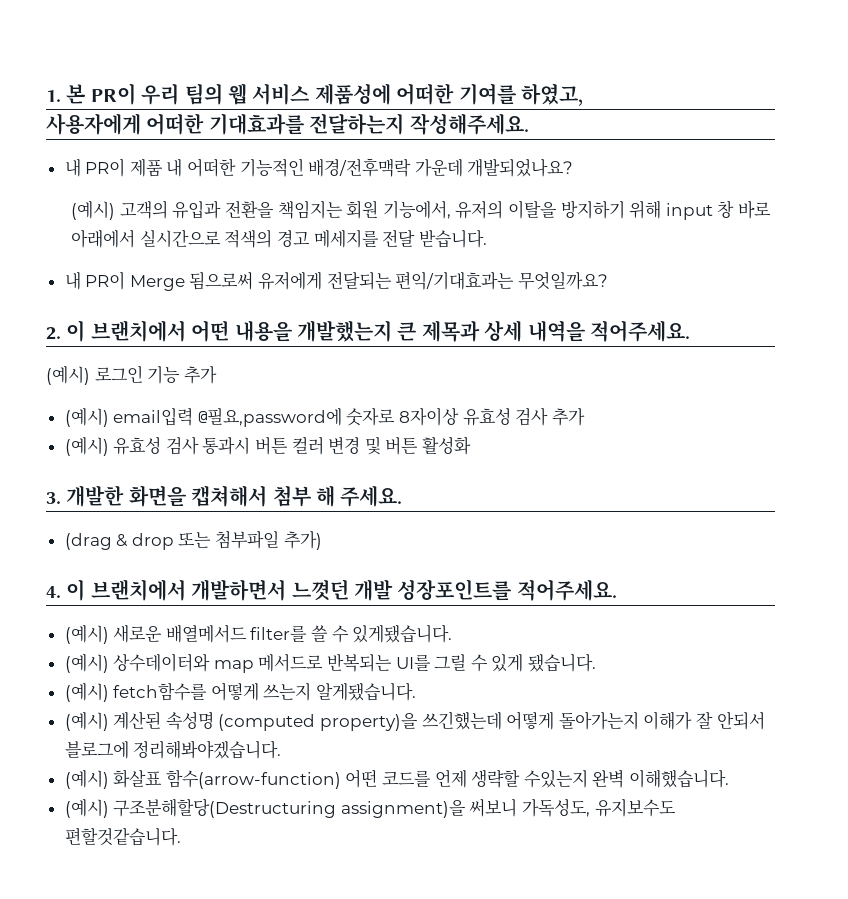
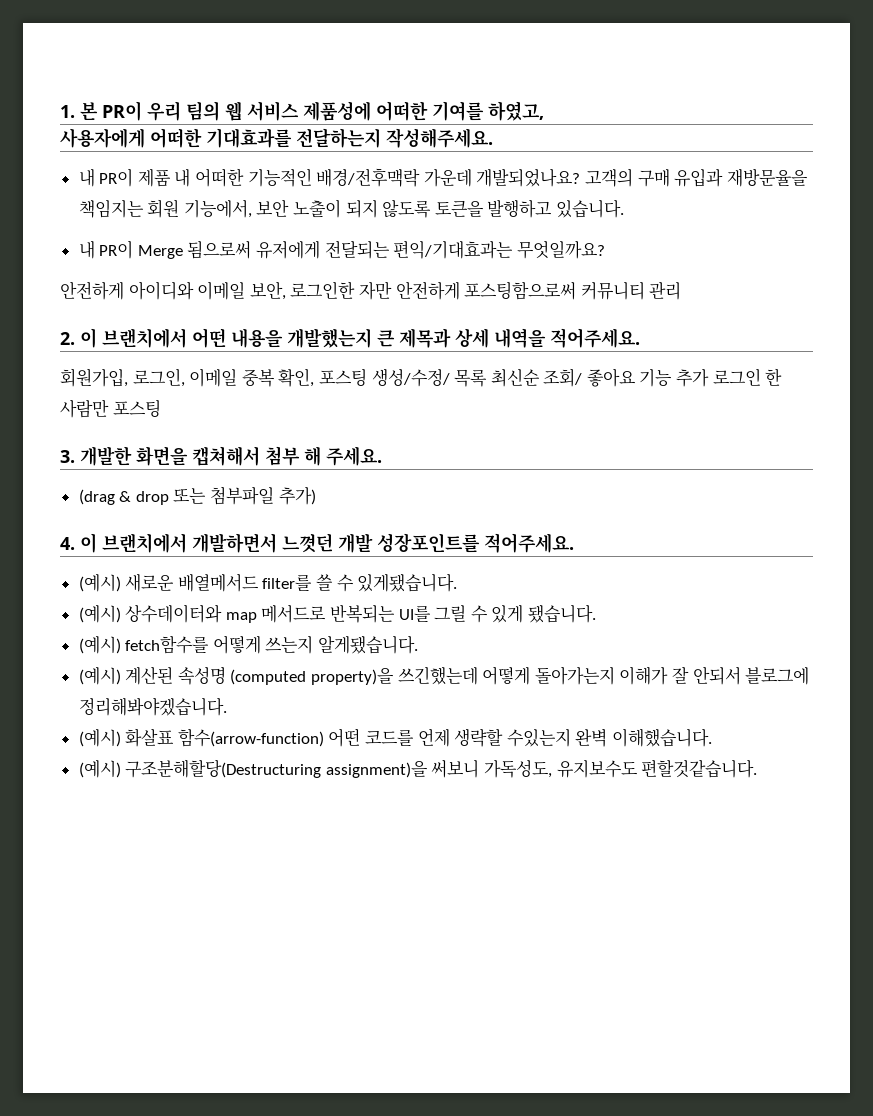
[71,200,771,220] [71,229,487,248] // (예시) 고객의 유입과 전환을 책임지는 회원 기능에서, 유저의 이탈을 방지하기 위해 input 창 바로 아래에서 실시간으로 적색의 경고 메세지를 전달 받습니다. -> [585,168,808,187] [78,199,625,218] 고객의 구매 유입과 재방문율을 책임지는 회원 기능에서, 보안 노출이 되지 않도록 토큰을 발행하고 있습니다.
(608, 280) none -> [60,281,682,300] // 안전하게 아이디와 이메일 보안, 로그인한 자만 안전하게 포스팅함으로써 커뮤니티 관리
[46,365,217,385] [64,407,585,427] [64,436,472,456] (예시) 로그인 기능 추가 // (예시) email입력 @필요,password에 숫자로 8자이상 유효성 검사 추가 // (예시) 유효성 검사 통과시 버튼 컬러 변경 및 버튼 활성화 -> [60,368,783,387] [60,399,161,418] 회원가입, 로그인, 이메일 중복 확인, 포스팅 생성/수정/ 목록 최신순 조회/ 좋아요 기능 추가 로그인 한 사람만 포스팅

